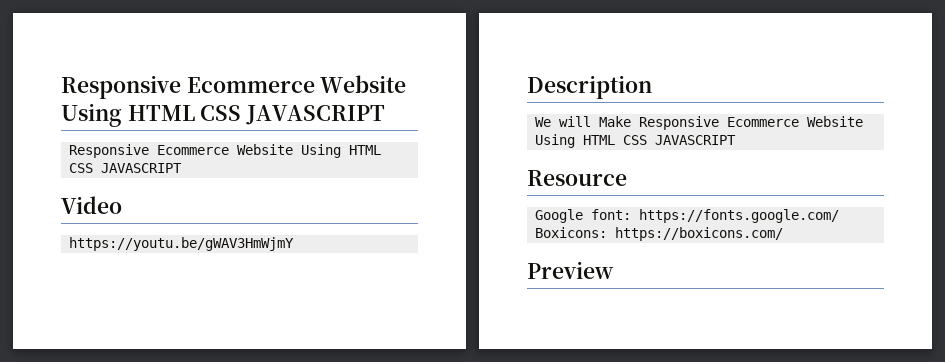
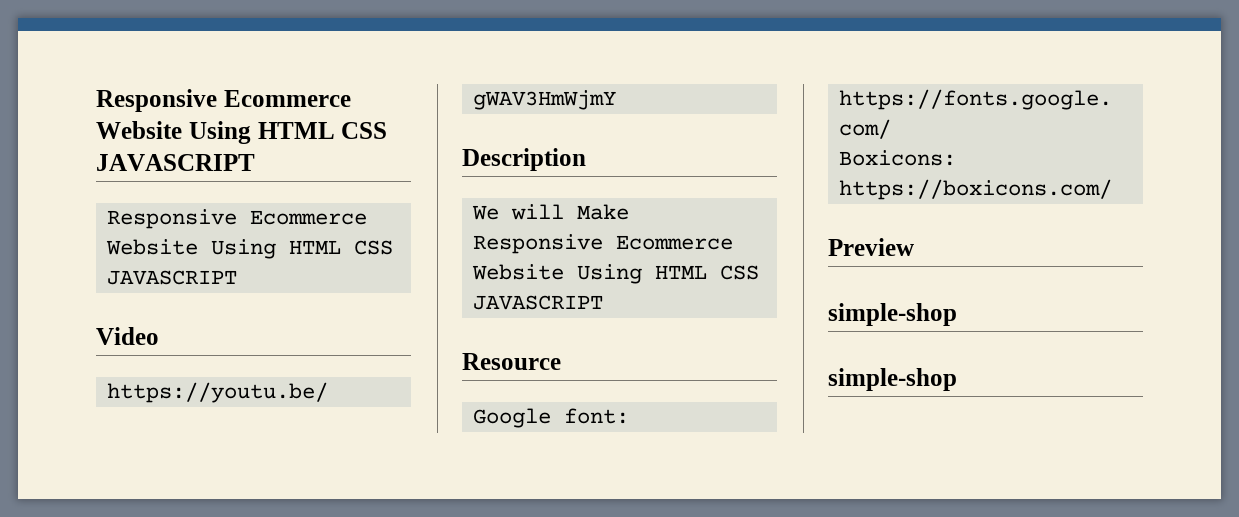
(614, 270) none -> [828,303,957,326] [828,368,957,391] // simple-shop // simple-shop

